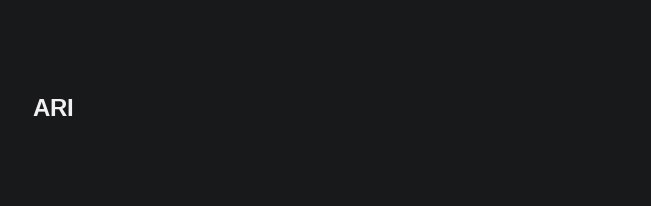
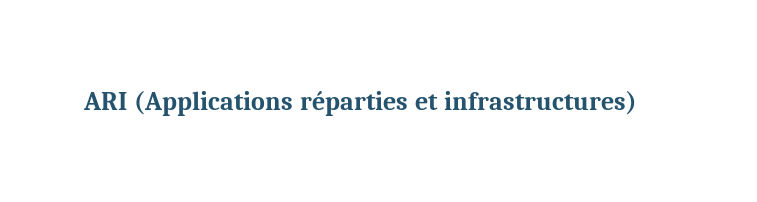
(74, 107) none -> [134,91,638,116] (Applications réparties et infrastructures)

